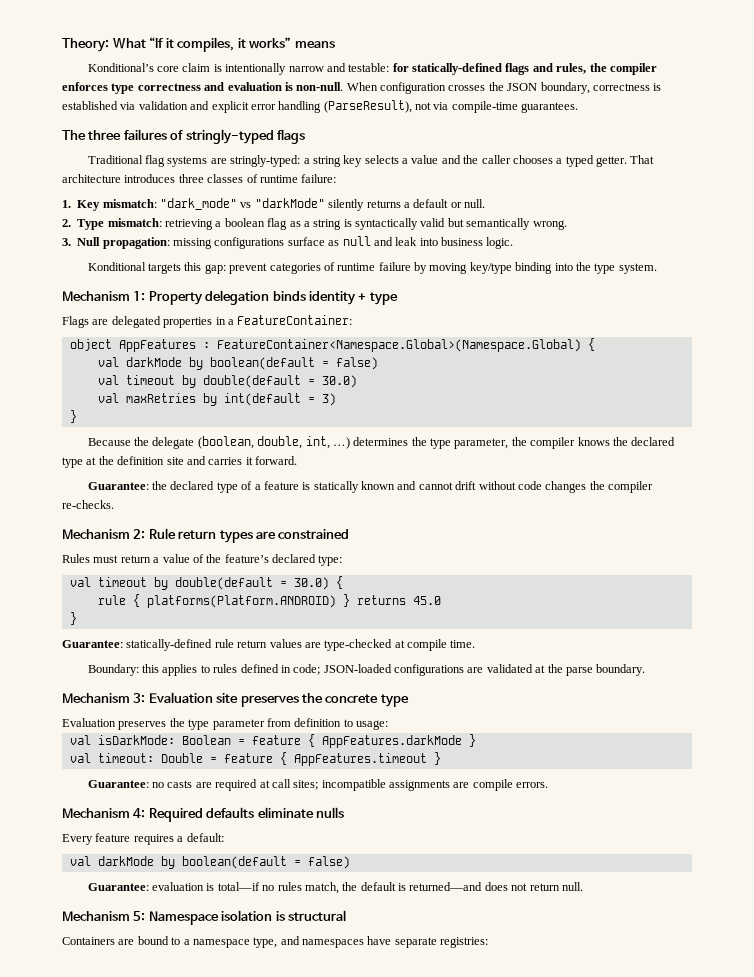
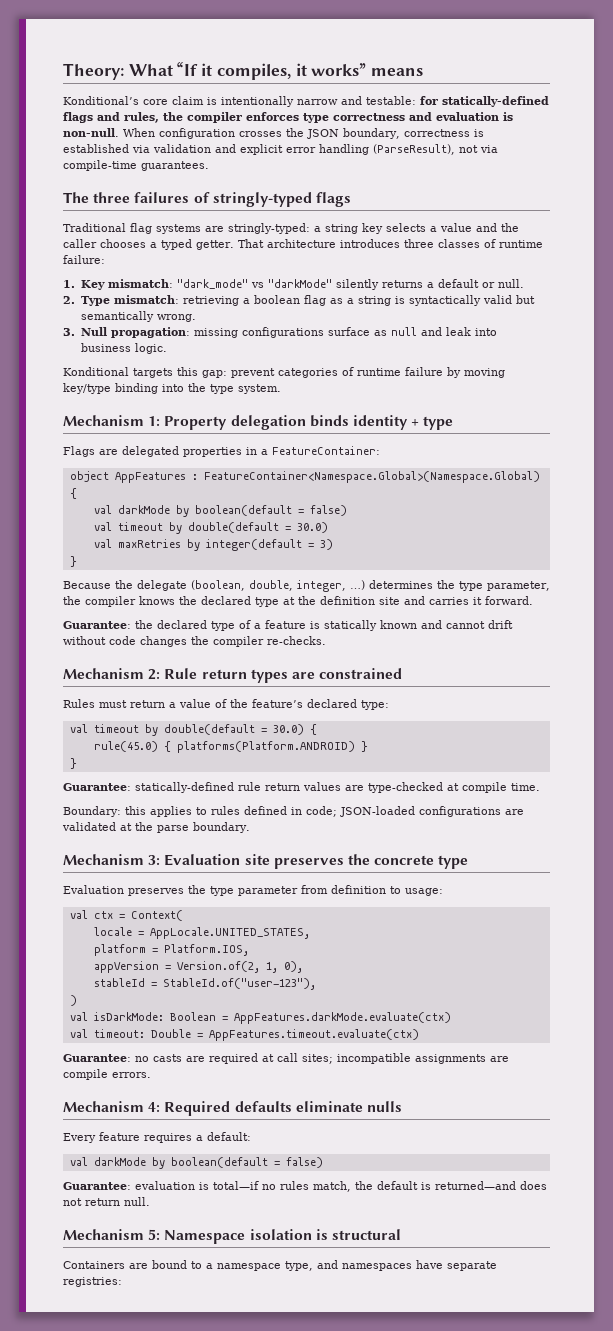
[223,393,301,406] int(default -> [205,539,302,551] integer(default
[305,436,330,449] int, -> [297,580,346,592] integer,
[97,595,126,605] rule -> [93,741,158,752] rule(45.0)
[356,595,441,605] returns 45.0 -> (368, 746) none
(388, 725) none -> [69,910,183,921] [93,927,310,939] [93,944,249,956] [93,961,303,973] [93,978,316,990] [69,995,77,1006] // val ctx = Context( // locale = AppLocale.UNITED_STATES, // platform = Platform.IOS, // appVersion = Version.of(2, 1, 0), // stableId = StableId.of("user-123"), // )
[251,734,476,748] feature { AppFeatures.darkMode } -> [233,1012,451,1024] AppFeatures.darkMode.evaluate(ctx)
[223,752,441,766] feature { AppFeatures.timeout } -> [208,1029,419,1041] AppFeatures.timeout.evaluate(ctx)

